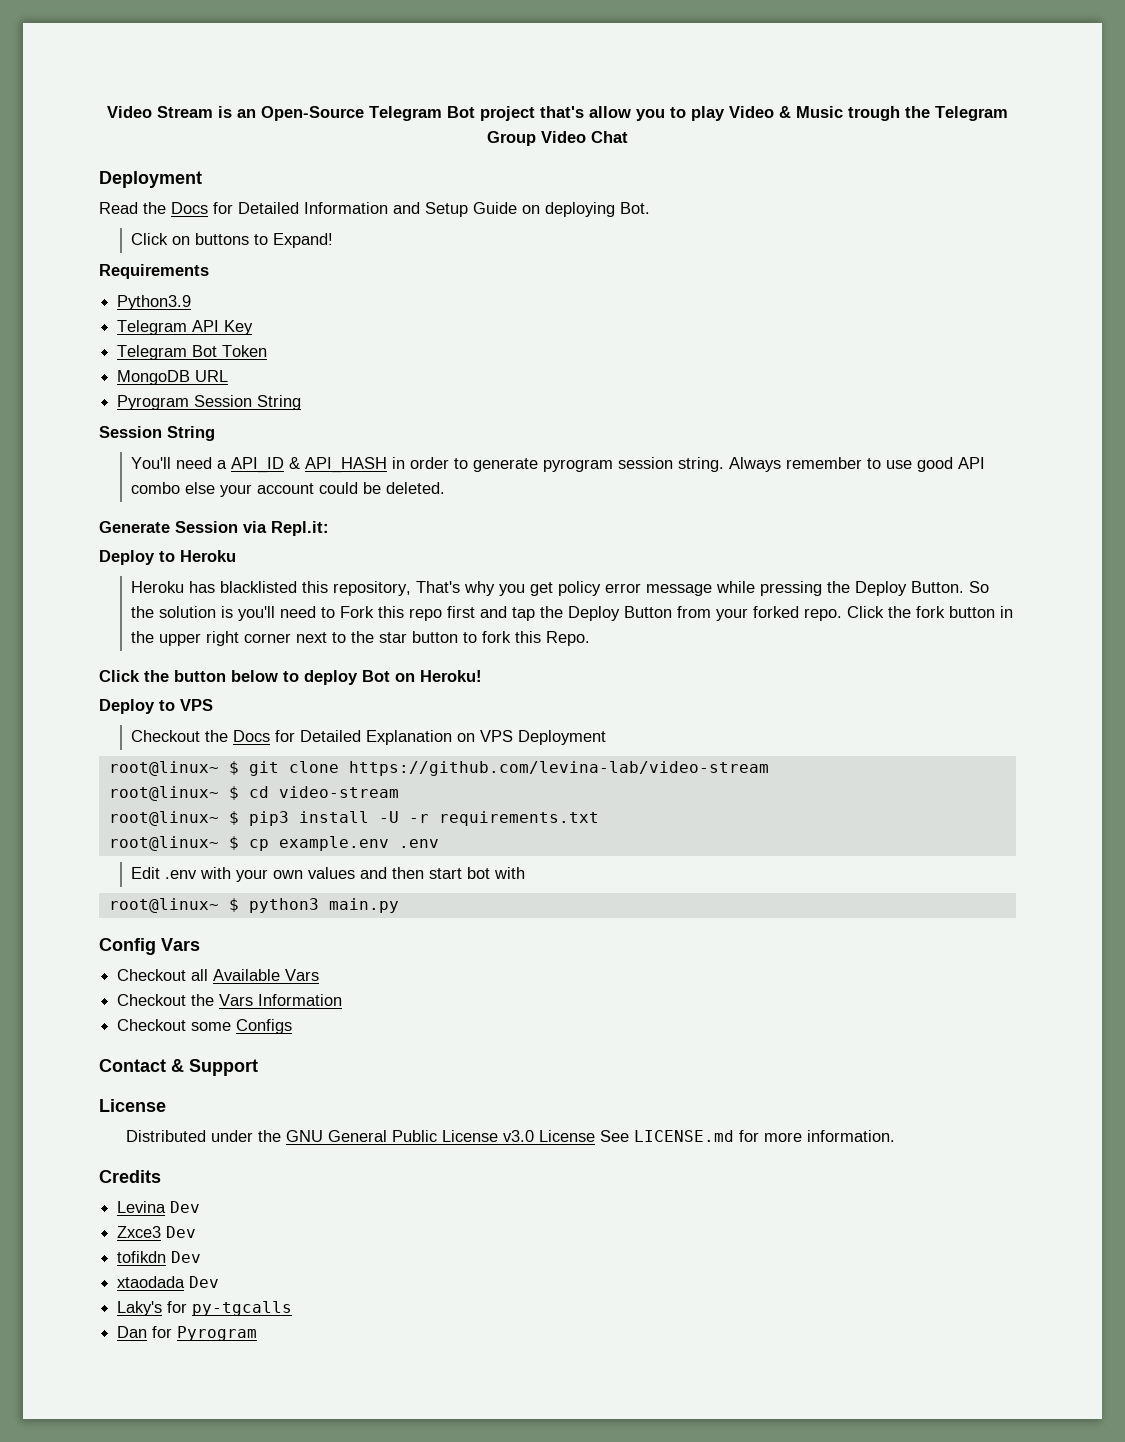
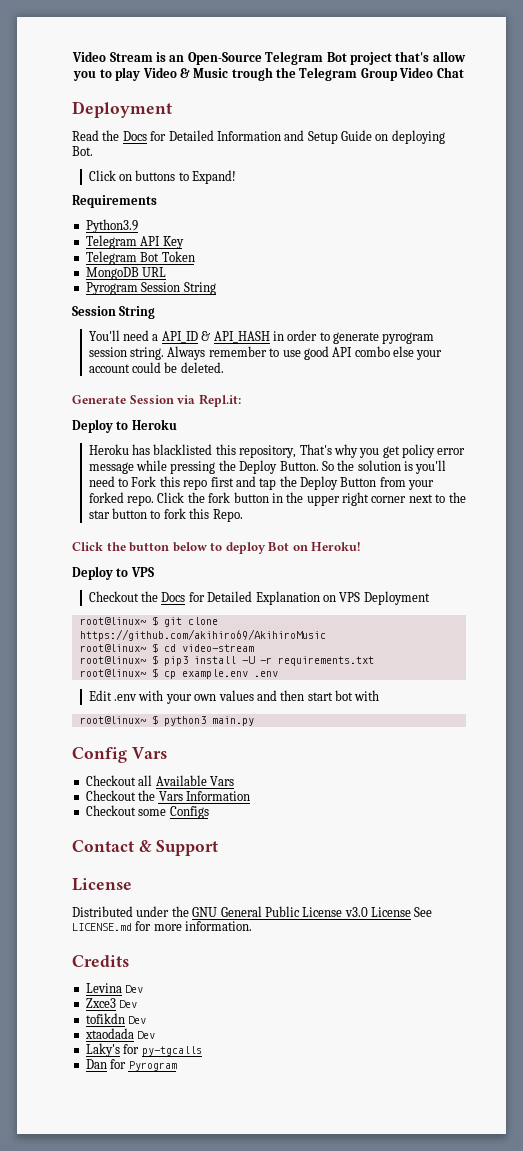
[348,761,769,776] https://github.com/levina-lab/video-stream -> [79,629,326,641] https://github.com/akihiro69/AkihiroMusic

